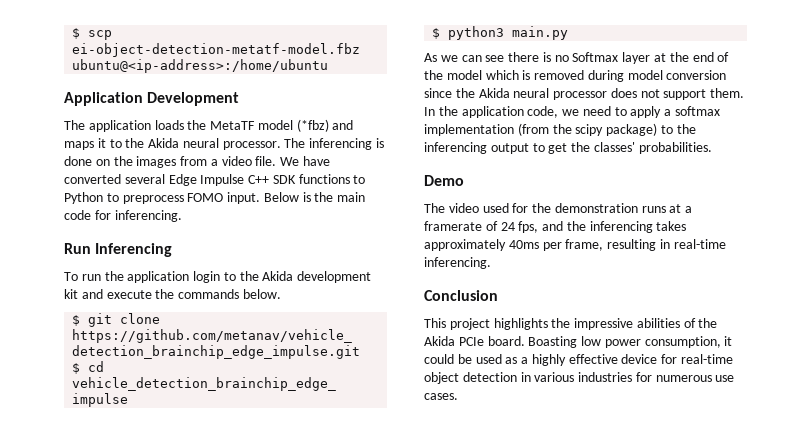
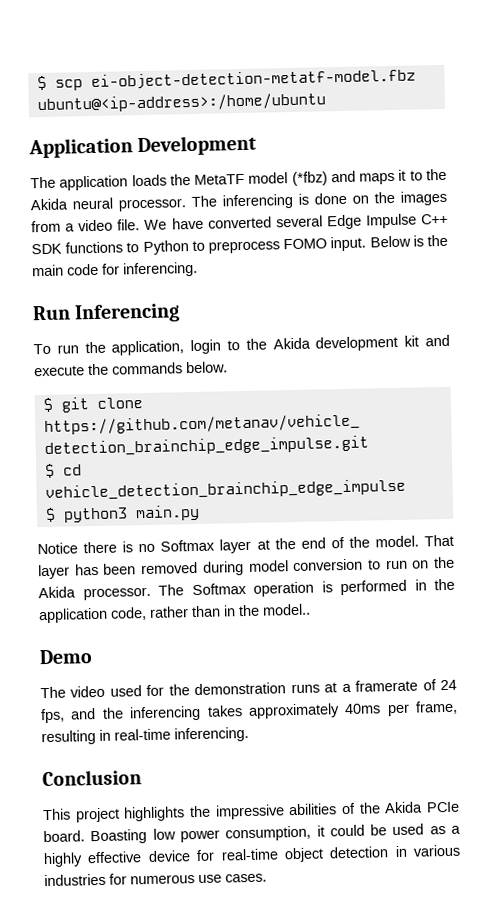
[127,271,190,283] application -> [111,340,185,356] application,
[424,53,505,62] As we can see -> [37,542,78,555] Notice
[446,70,727,82] [424,88,745,100] [424,106,721,118] [424,123,696,136] [424,142,712,154] model which is removed during model conversion since the Akida neural processor does not support them. In the application code, we need to apply a softmax implementation (from the scipy package) to the inferencing output to get the classes' probabilities. -> [374,534,454,548] [38,556,455,580] [38,578,455,601] [38,603,311,624] model. That layer has been removed during model conversion to run on the Akida processor. The Softmax operation is performed in the application code, rather than in the model..

